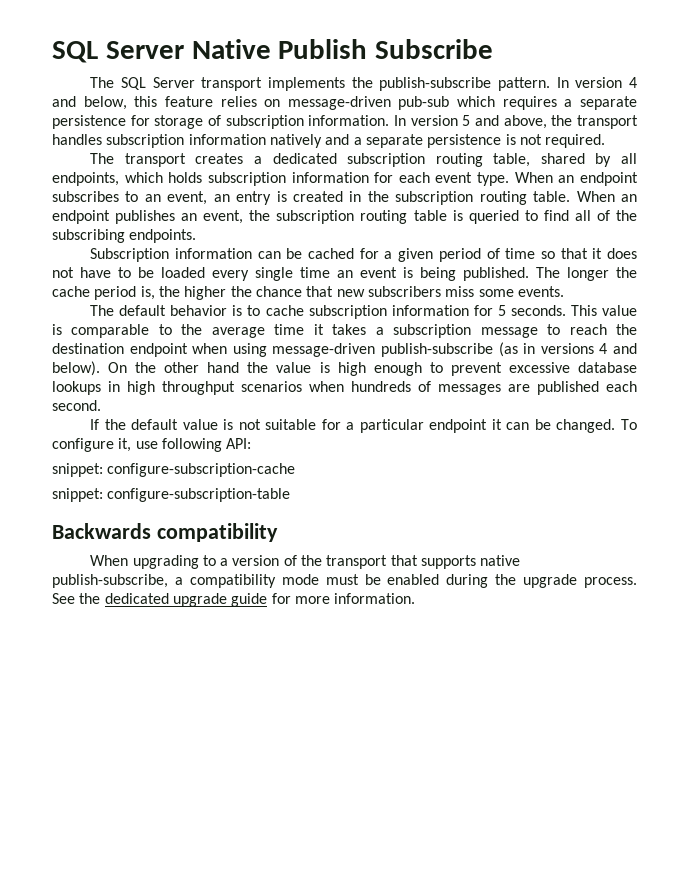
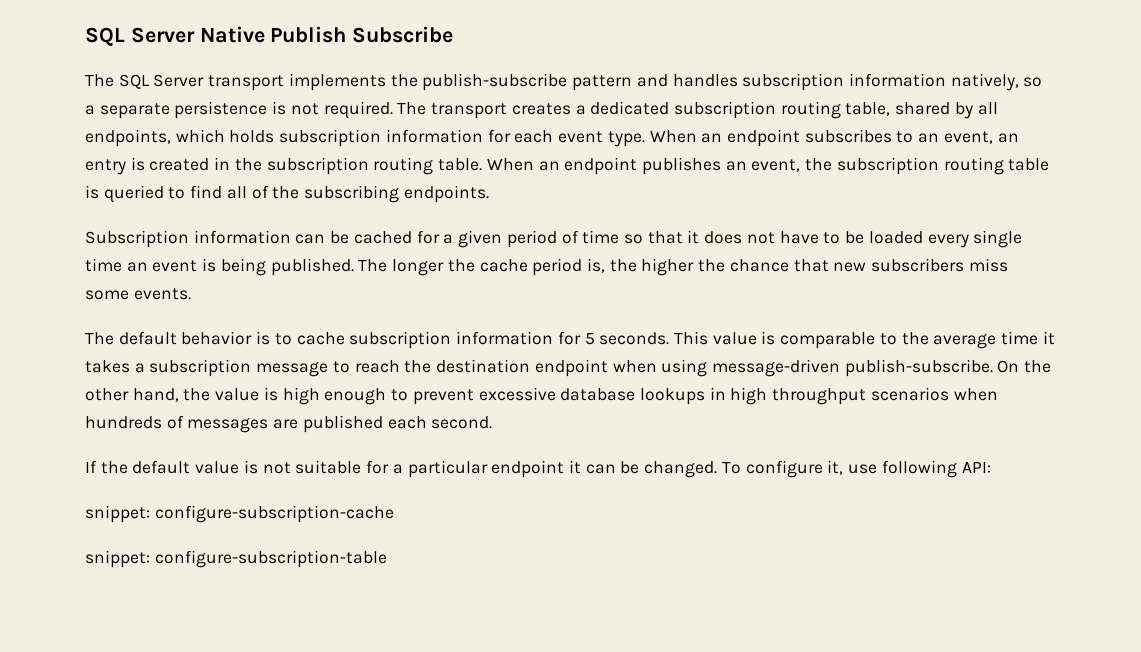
[497,77,638,91] [52,96,637,110] [52,115,639,129] pattern. In version 4 and below, this feature relies on message-driven pub-sub which requires a separate persistence for storage of subscription information. In version 5 and above, the transport -> [572,74,668,91] pattern and
[269,134,350,148] natively and -> [950,73,1043,91] natively, so
(606, 141) // -> (393, 110) none
[381,342,638,357] [52,361,100,376] publish-subscribe (as in versions 4 and below). -> [844,359,993,377] publish-subscribe.
[207,362,240,373] hand -> [132,388,179,402] hand,
[52,523,278,542] [90,555,521,569] [52,574,637,588] [52,593,416,607] // Backwards compatibility // When upgrading to a version of the transport that supports native publish-subscribe, a compatibility mode must be enabled during the upgrade process. See the dedicated upgrade guide for more information. -> (387, 559) none

